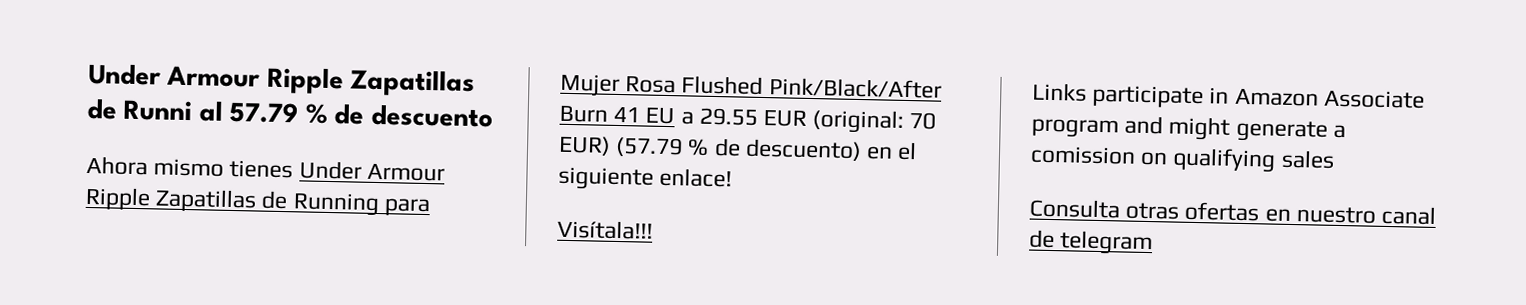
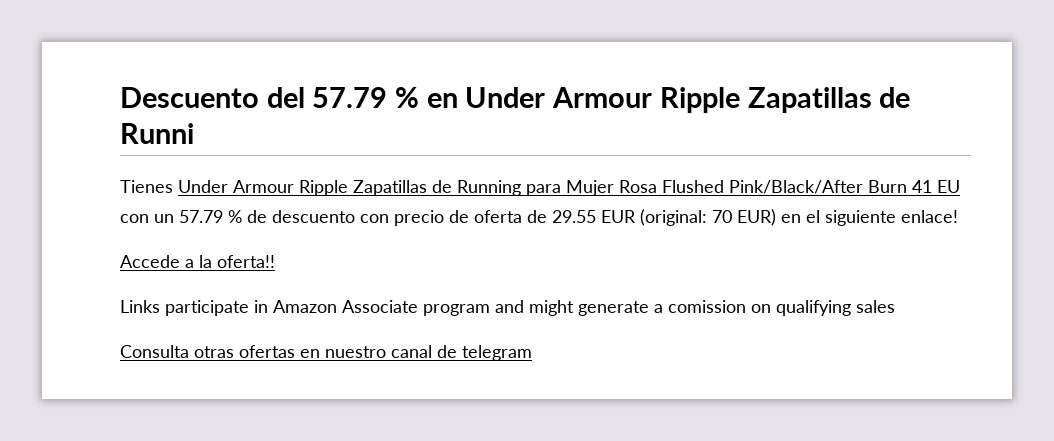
(88, 74) none -> [120,87,458,108] Descuento del 57.79 % en
[198,101,493,128] [86,155,294,179] al 57.79 % de descuento // Ahora mismo tienes -> [120,180,173,193] // Tienes
[680,111,694,125] a -> [120,210,547,226] con un 57.79 % de descuento con precio de oferta de
[615,136,862,162] (57.79 % de descuento) -> (776, 217) none
[557,219,653,240] Visítala!!! -> [120,255,275,268] Accede a la oferta!!

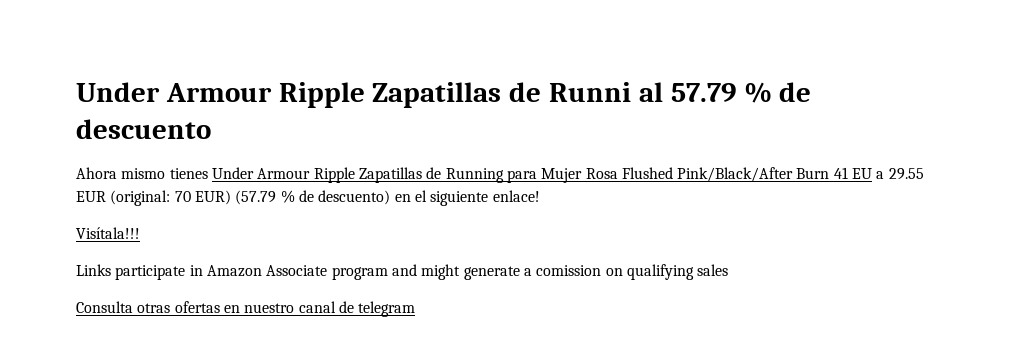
[120,87,458,108] Descuento del 57.79 % en -> (76, 92) none
[120,180,173,193] // Tienes -> [638,82,812,103] [76,119,211,139] [76,167,208,179] al 57.79 % de descuento // Ahora mismo tienes
[120,210,547,226] con un 57.79 % de descuento con precio de oferta de -> [876,171,885,179] a
(776, 217) none -> [235,190,391,205] (57.79 % de descuento)
[120,255,275,268] Accede a la oferta!! -> [76,227,140,239] Visítala!!!

